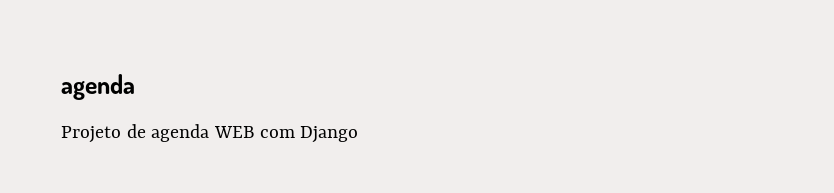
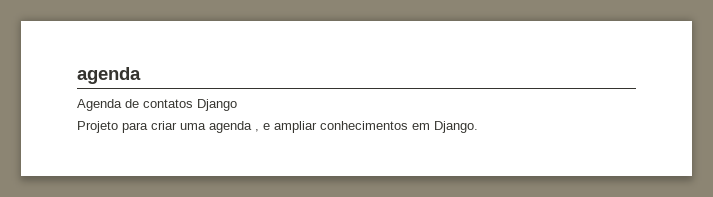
[61,124,359,143] Projeto de agenda WEB com Django -> [77,99,237,111] [77,121,478,133] Agenda de contatos Django // Projeto para criar uma agenda , e ampliar conhecimentos em Django.

